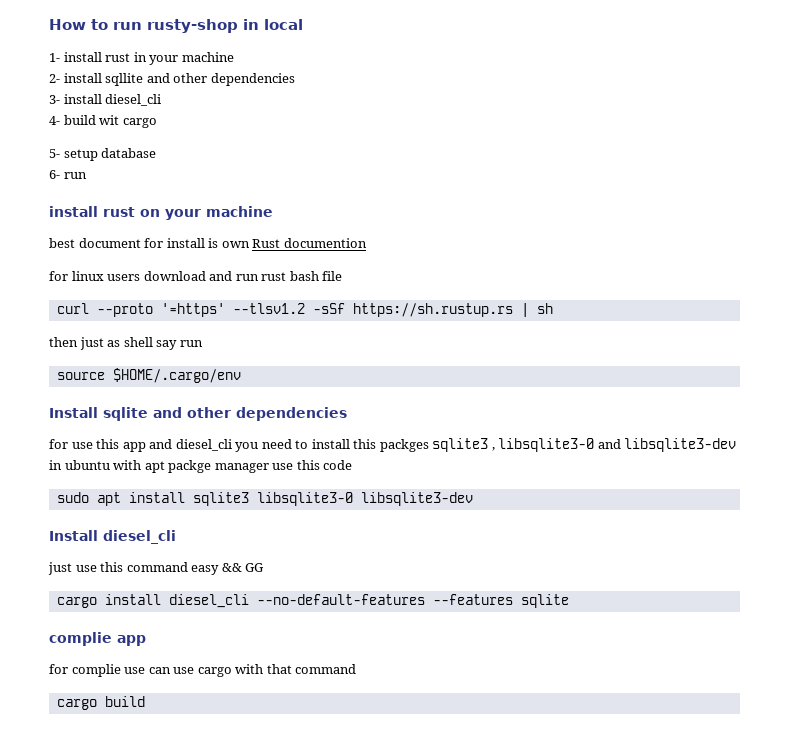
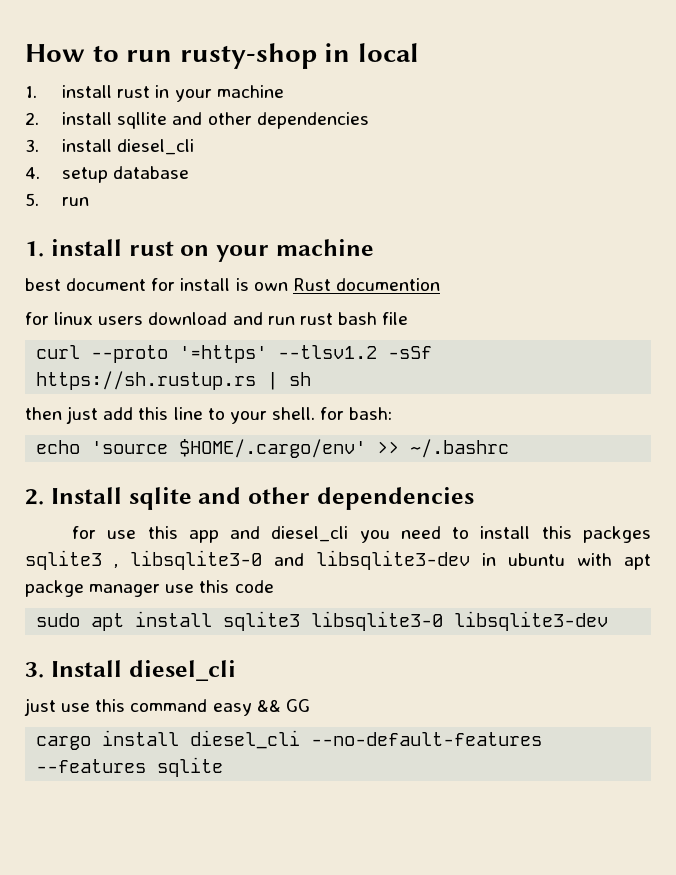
[49,53,60,62] 1- -> [25,86,37,98] 1.
[49,74,60,83] 2- -> [25,112,39,125] 2.
[49,95,60,104] 3- -> [25,139,39,152] 3.
[49,115,157,128] [49,149,60,158] 4- build wit cargo // 5- -> [25,167,40,179] 4.
[49,170,87,179] 6- run // -> [25,193,90,206] [25,241,44,257] 5. run // 1.
[107,337,203,350] [56,368,241,383] as shell say run // source $HOME/.cargo/env // -> [103,407,393,424] [36,439,510,458] [25,489,44,505] add this line to your shell. for bash: // echo 'source $HOME/.cargo/env' >> ~/.bashrc // 2.
(473, 499) none -> [25,662,44,678] 3.
[49,632,146,646] [49,664,357,677] [56,696,145,710] // complie app // for complie use can use cargo with that command // cargo build -> (224, 767) none

